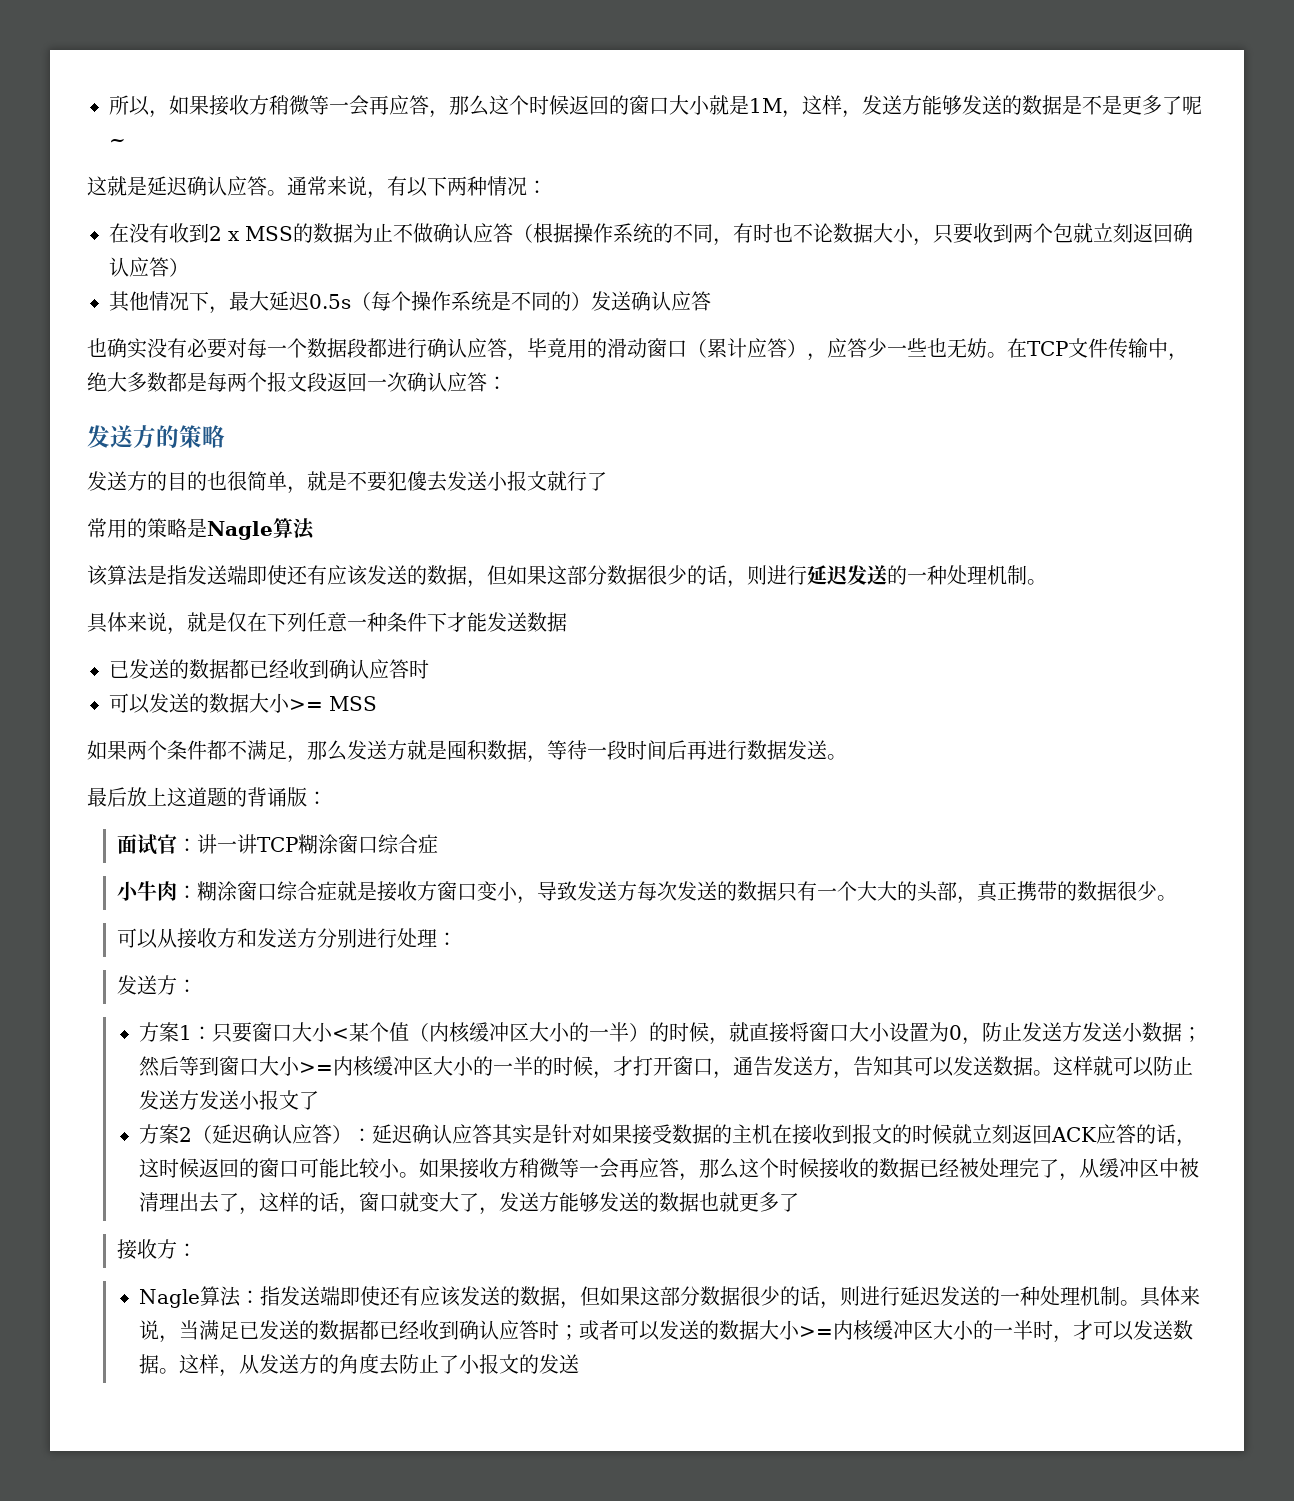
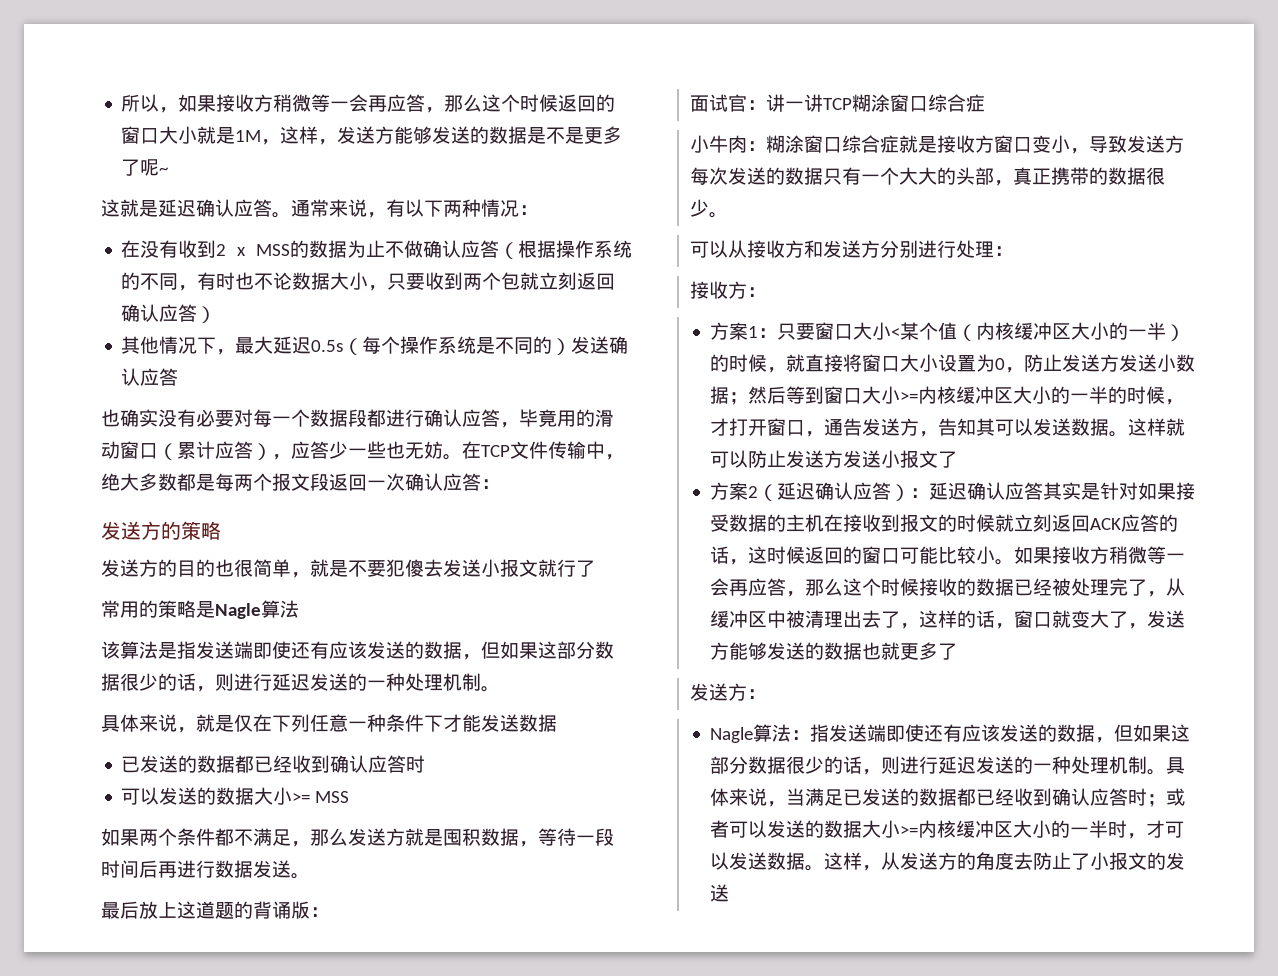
[117,975,158,995] 发送 -> [689,281,728,299] 接收
[117,1239,158,1260] 接收 -> [689,683,728,701] 发送

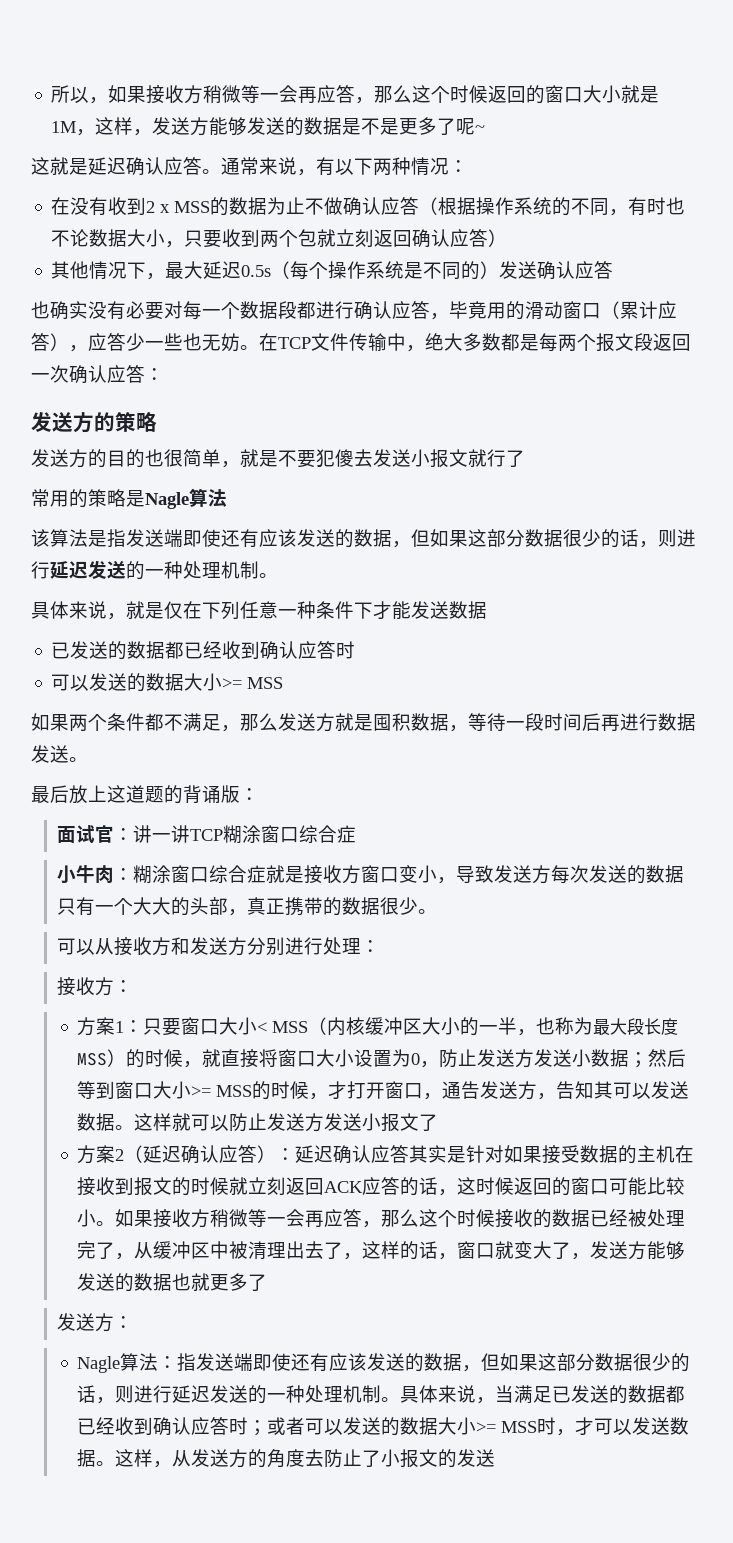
[899,322,957,340] 某个值 -> [272,1021,309,1033] MSS
(1166, 331) none -> [517,1017,679,1036] [77,1053,108,1066] ，也称为最大段长度MSS
[917,386,1108,404] 内核缓冲区大小的一半 -> [216,1085,253,1097] MSS
[917,820,1108,838] 内核缓冲区大小的一半 -> [501,1421,538,1433] MSS

